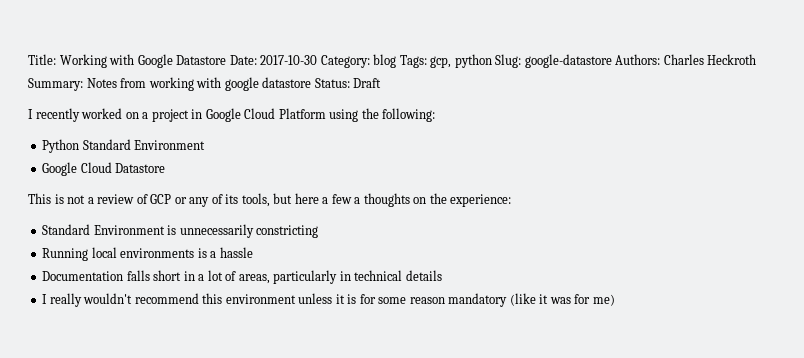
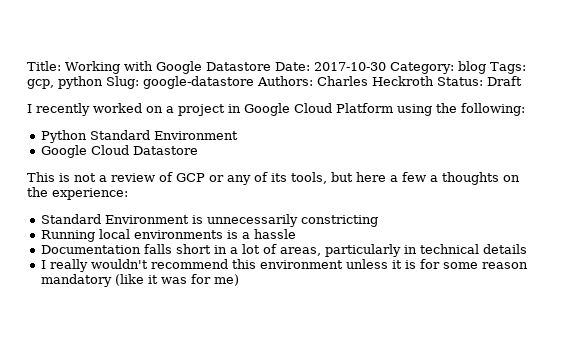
[28,77,312,91] Summary: Notes from working with google datastore -> (434, 81) none

